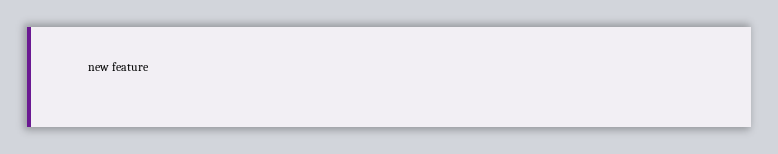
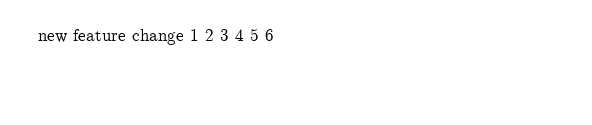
(150, 66) none -> [132,28,274,45] change 1 2 3 4 5 6

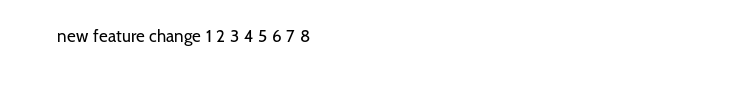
(274, 35) none -> [286,30,310,42] 7 8

